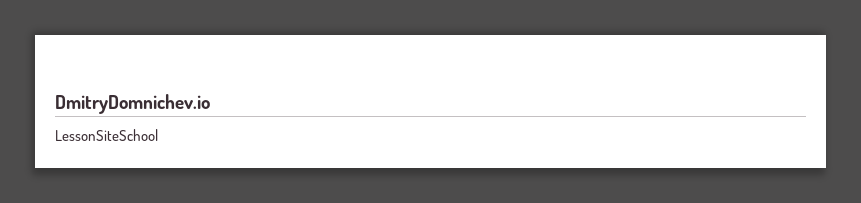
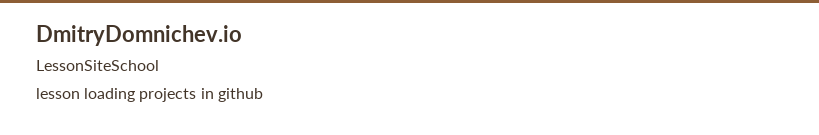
(158, 135) none -> [36,88,263,102] // lesson loading projects in github

